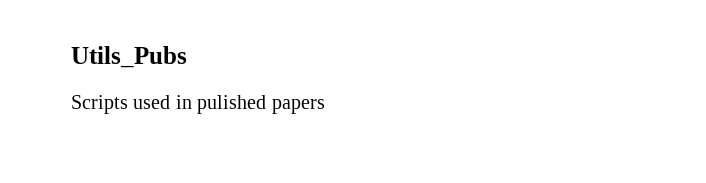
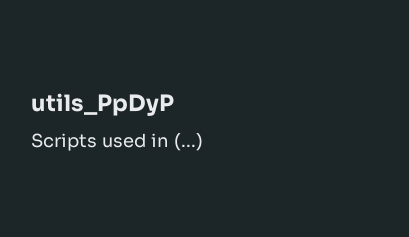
[71,46,187,68] Utils_Pubs -> [31,93,174,116] utils_PpDyP
[197,95,325,114] pulished papers -> [173,133,203,151] (...)

